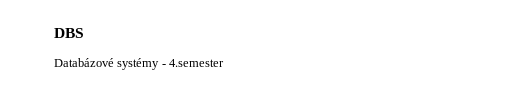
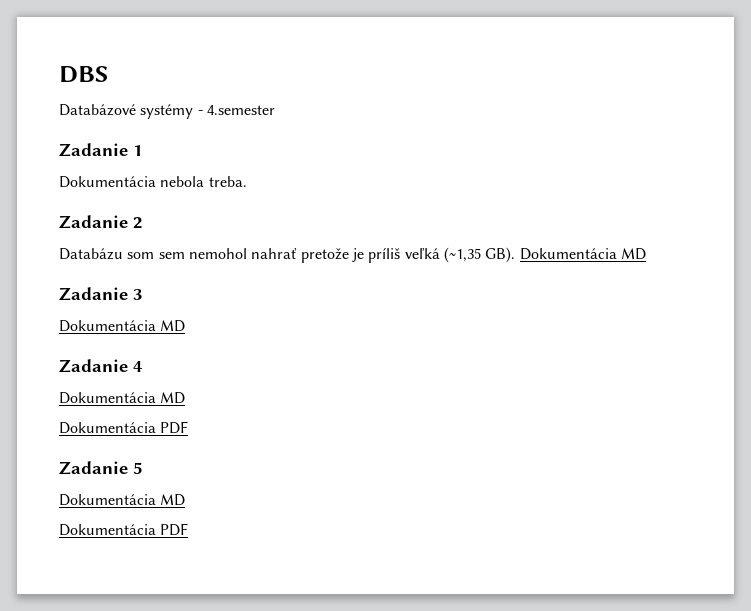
(225, 63) none -> [59,143,143,157] [59,176,247,188] [59,215,143,229] [59,247,646,263] [59,287,143,301] [59,320,186,332] [59,359,143,373] [59,392,186,404] [59,421,189,434] [59,461,143,475] [59,494,186,506] [59,523,189,536] // Zadanie 1 // Dokumentácia nebola treba. // Zadanie 2 // Databázu som sem nemohol nahrať pretože je príliš veľká (~1,35 GB). Dokumentácia MD // Zadanie 3 // Dokumentácia MD // Zadanie 4 // Dokumentácia MD // Dokumentácia PDF // Zadanie 5 // Dokumentácia MD // Dokumentácia PDF

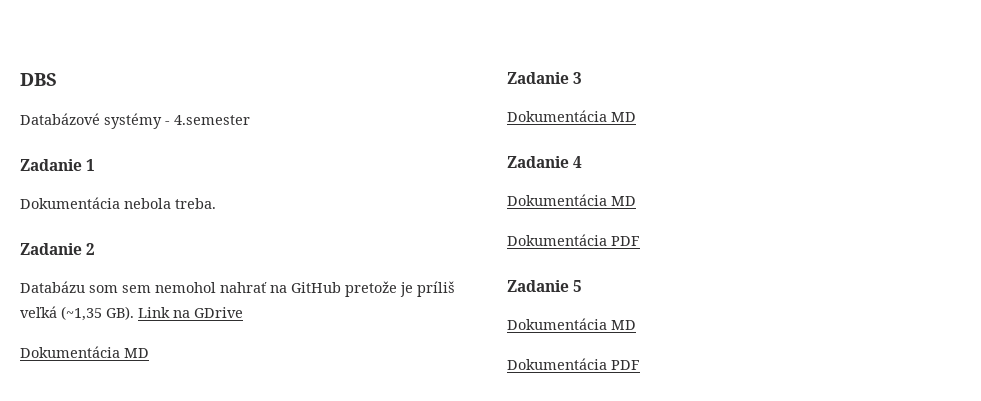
(298, 253) none -> [270,282,341,293] na GitHub
(516, 255) none -> [138,307,243,318] Link na GDrive //

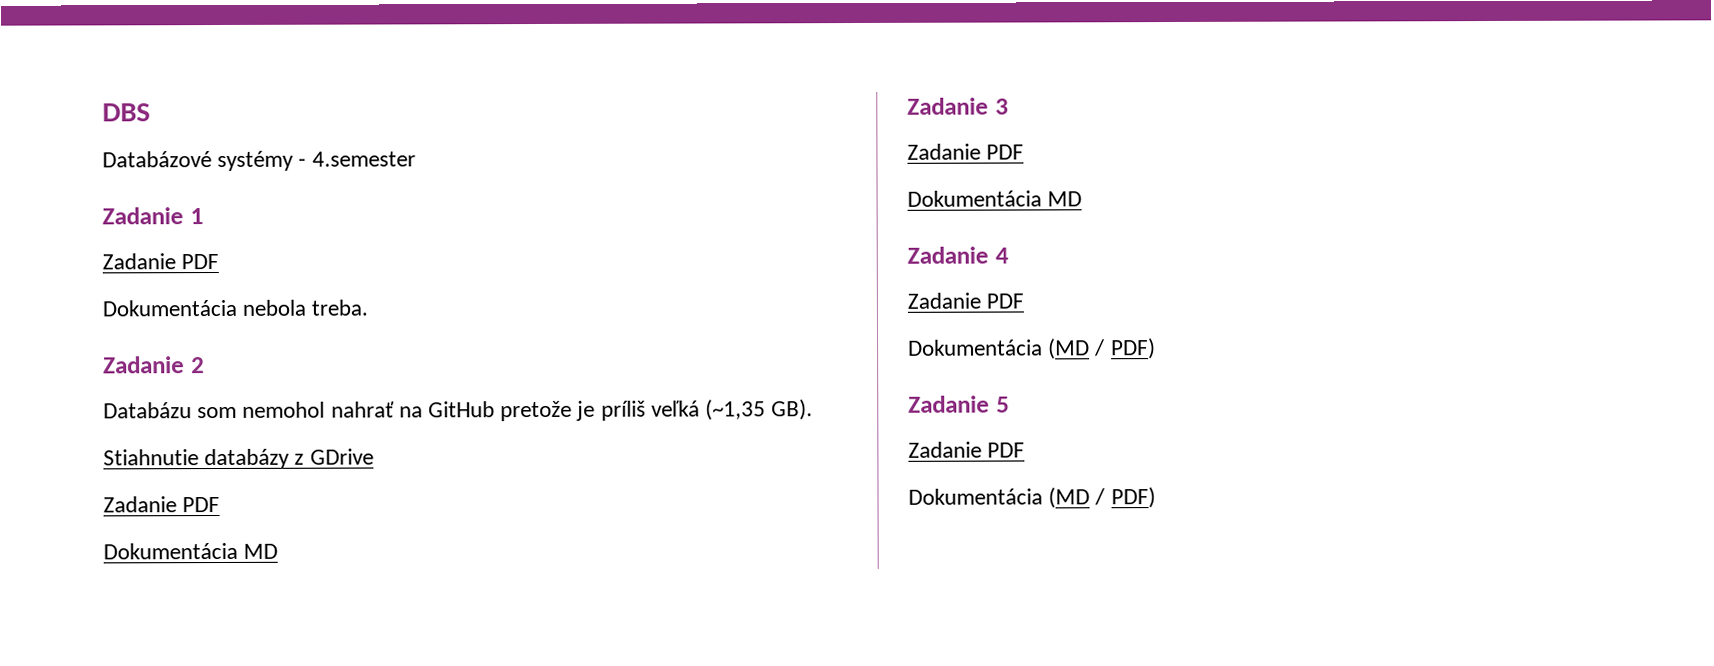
(96, 165) none -> [102,253,220,270] // Zadanie PDF
[122,285,151,293] sem -> (238, 412) none
[138,307,190,318] Link na -> [103,448,305,470] // Stiahnutie databázy z
(243, 312) none -> [103,496,221,513] // Zadanie PDF
(583, 78) none -> [907,143,1025,160] // Zadanie PDF
[507,194,636,206] [507,234,640,246] Dokumentácia MD // Dokumentácia PDF -> [907,292,1025,309] [908,338,1156,360] Zadanie PDF // Dokumentácia (MD / PDF)
[507,318,636,330] [507,358,640,370] Dokumentácia MD // Dokumentácia PDF -> [908,441,1026,458] [908,487,1156,509] Zadanie PDF // Dokumentácia (MD / PDF)

